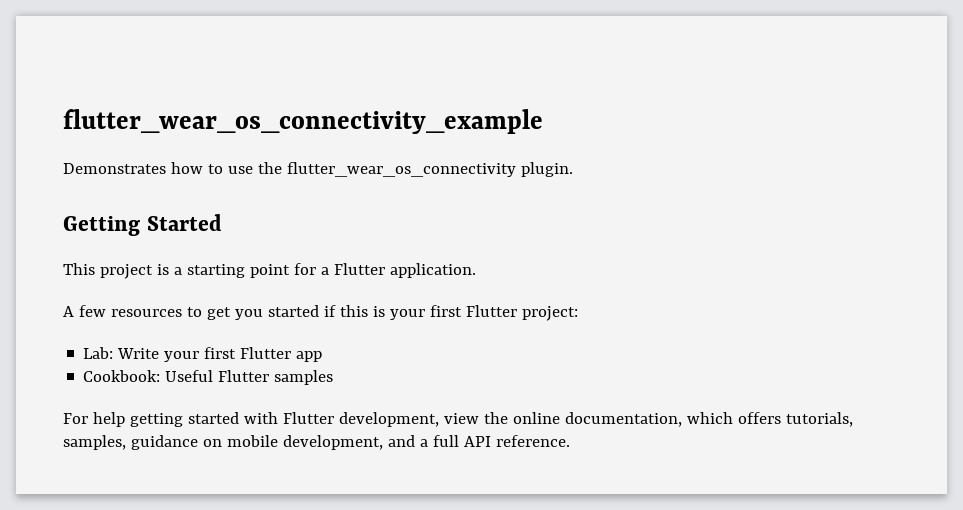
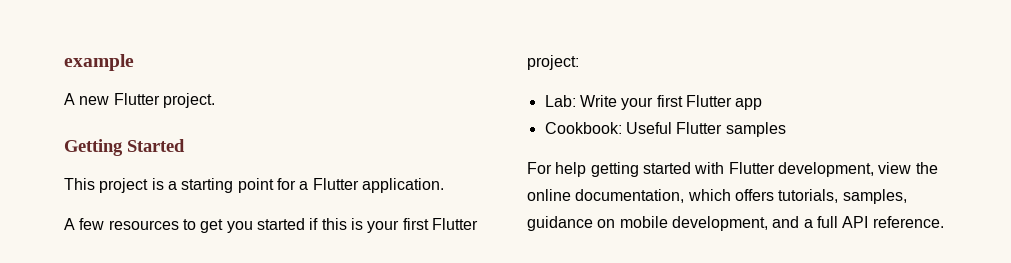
[63,109,543,134] [63,162,573,177] flutter_wear_os_connectivity_example // Demonstrates how to use the flutter_wear_os_connectivity plugin. -> [64,54,134,71] [64,93,215,108] example // A new Flutter project.

